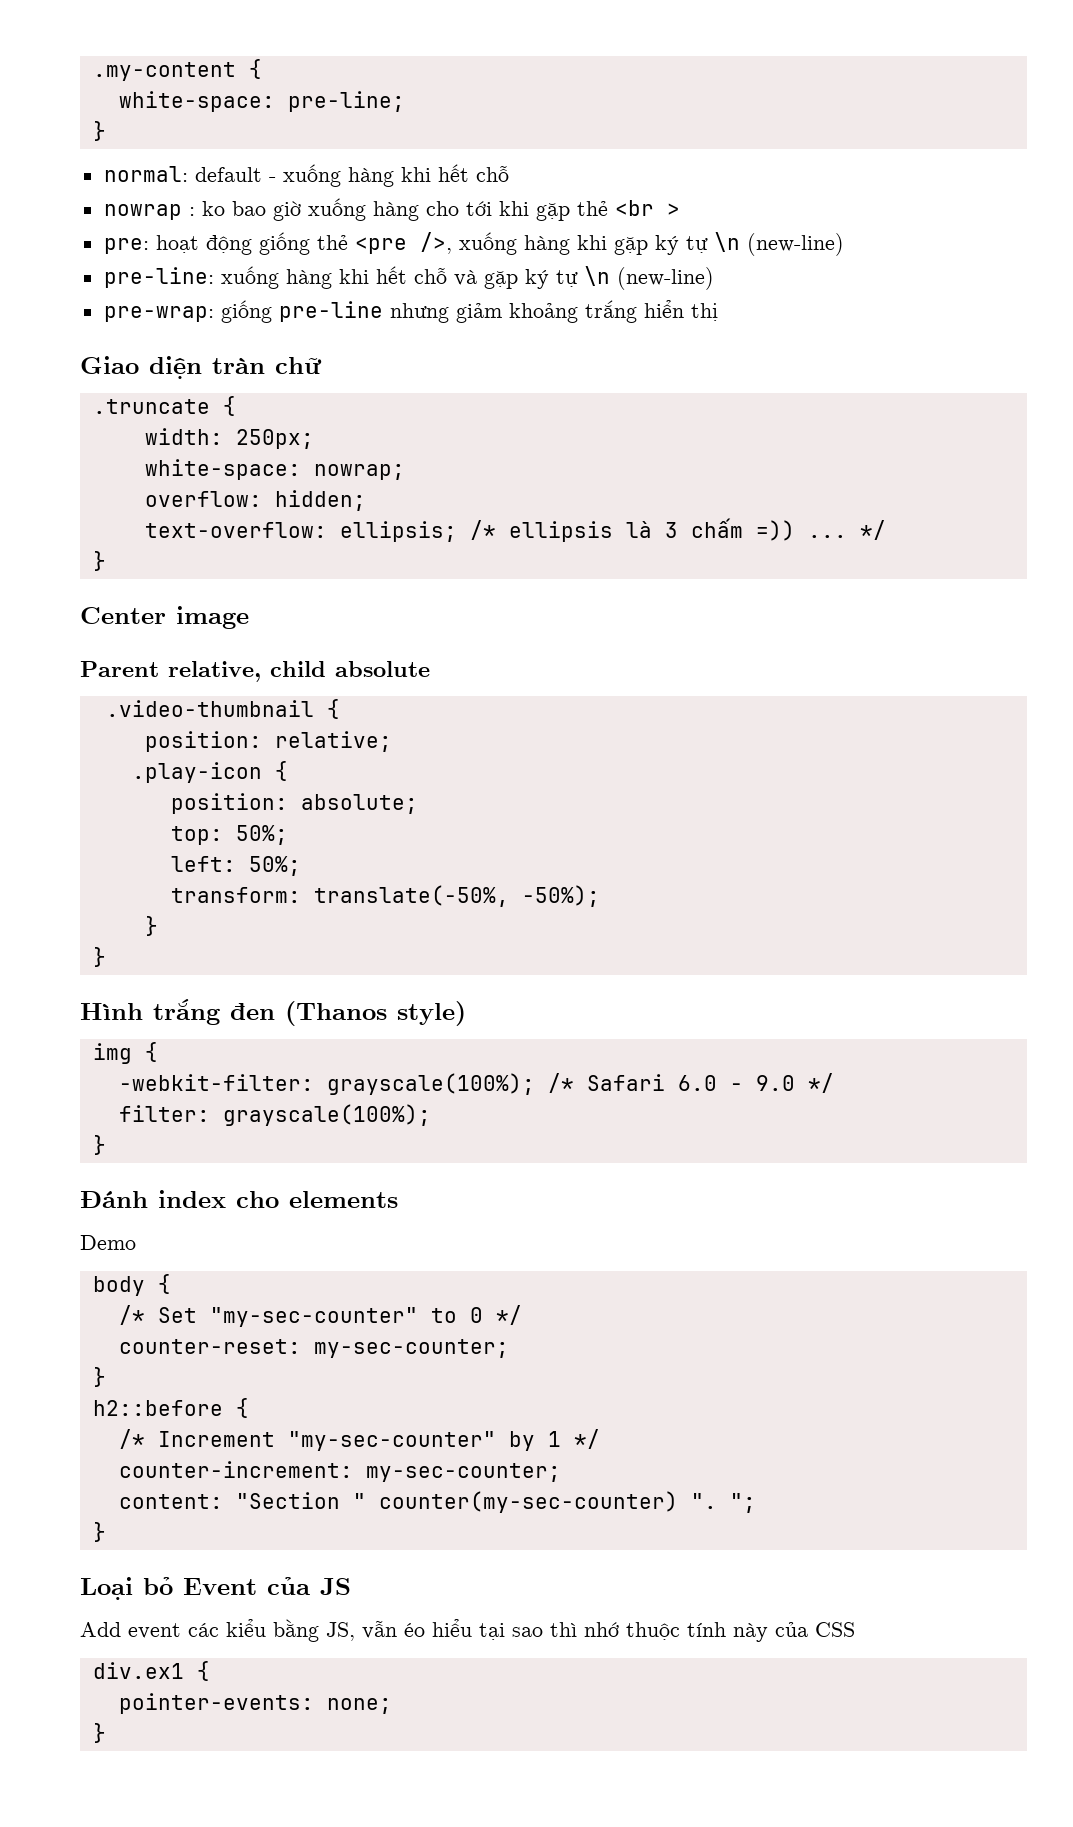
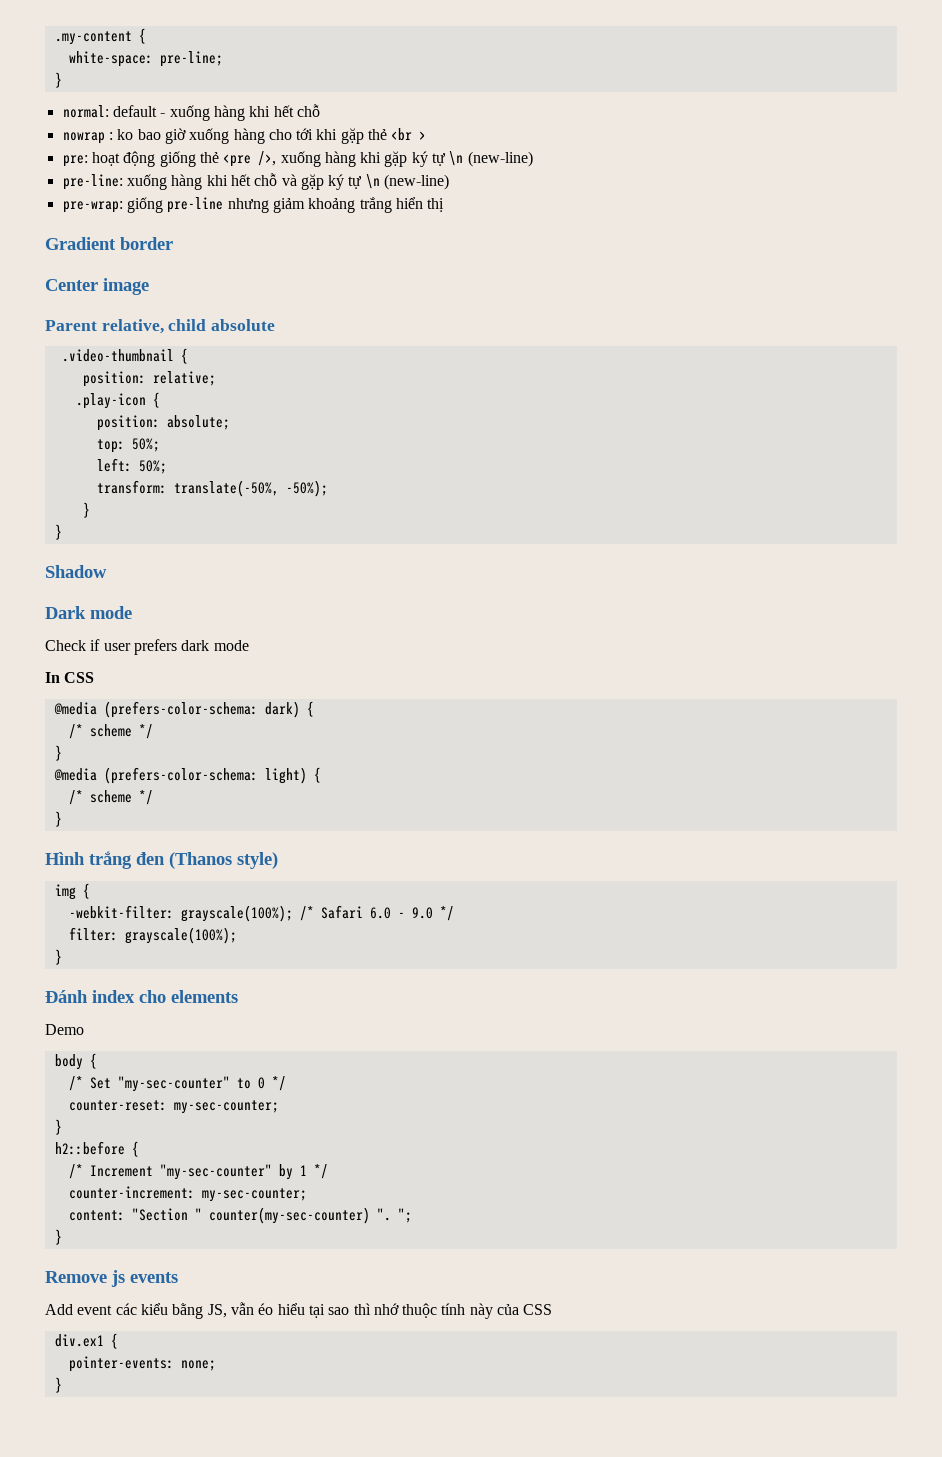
[80,356,322,379] [92,396,236,416] [144,428,314,449] [144,459,405,480] [144,490,366,511] [144,518,886,542] [92,551,106,571] Giao diện tràn chữ // .truncate { // width: 250px; // white-space: nowrap; // overflow: hidden; // text-overflow: ellipsis; /* ellipsis là 3 chấm =)) ... */ // } -> [45,237,173,250] Gradient border
(106, 957) none -> [45,565,107,578] [45,606,132,619] [45,639,249,655] [45,672,95,683] [53,701,314,718] [68,724,153,739] [54,745,62,761] [53,767,321,784] [68,790,153,805] [54,811,62,827] // Shadow // Dark mode // Check if user prefers dark mode // In CSS // @media (prefers-color-schema: dark) { // /* scheme */ // } // @media (prefers-color-schema: light) { // /* scheme */ // }
[80,1577,351,1600] Loại bỏ Event của JS -> [45,1270,178,1287] Remove js events

